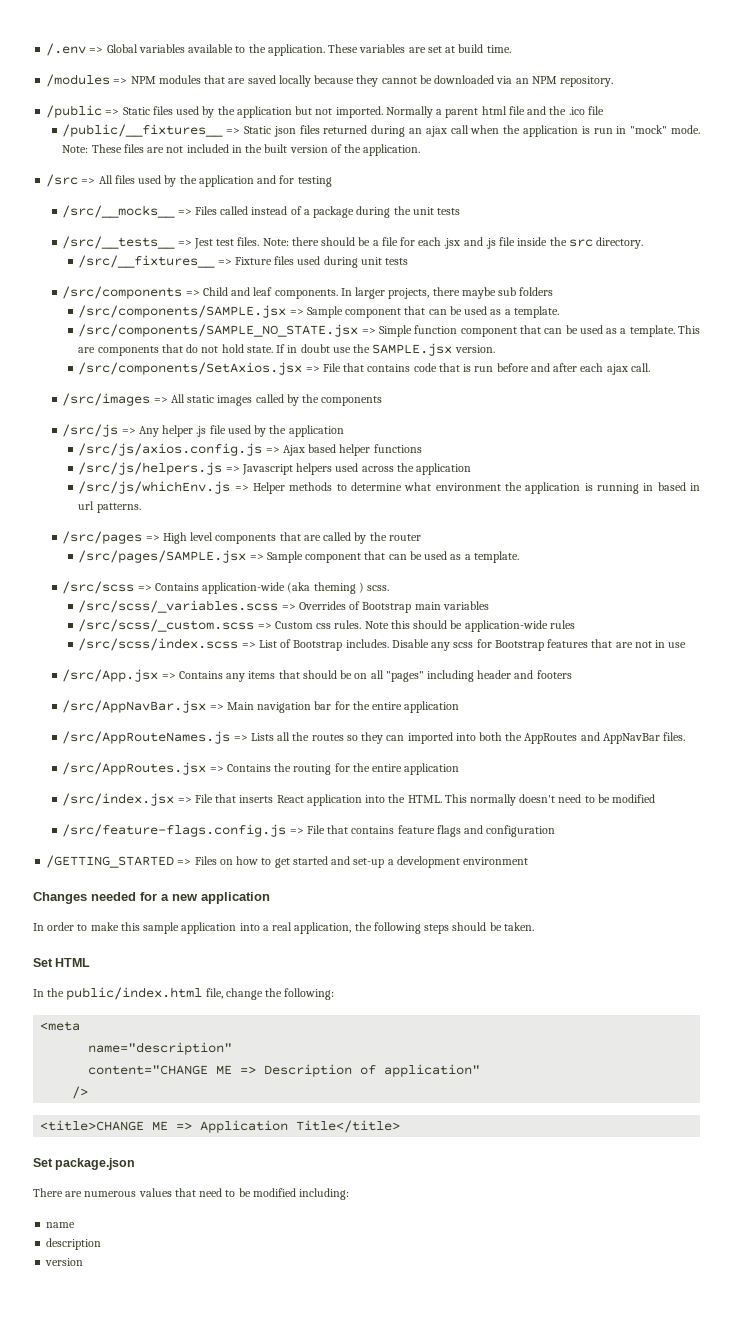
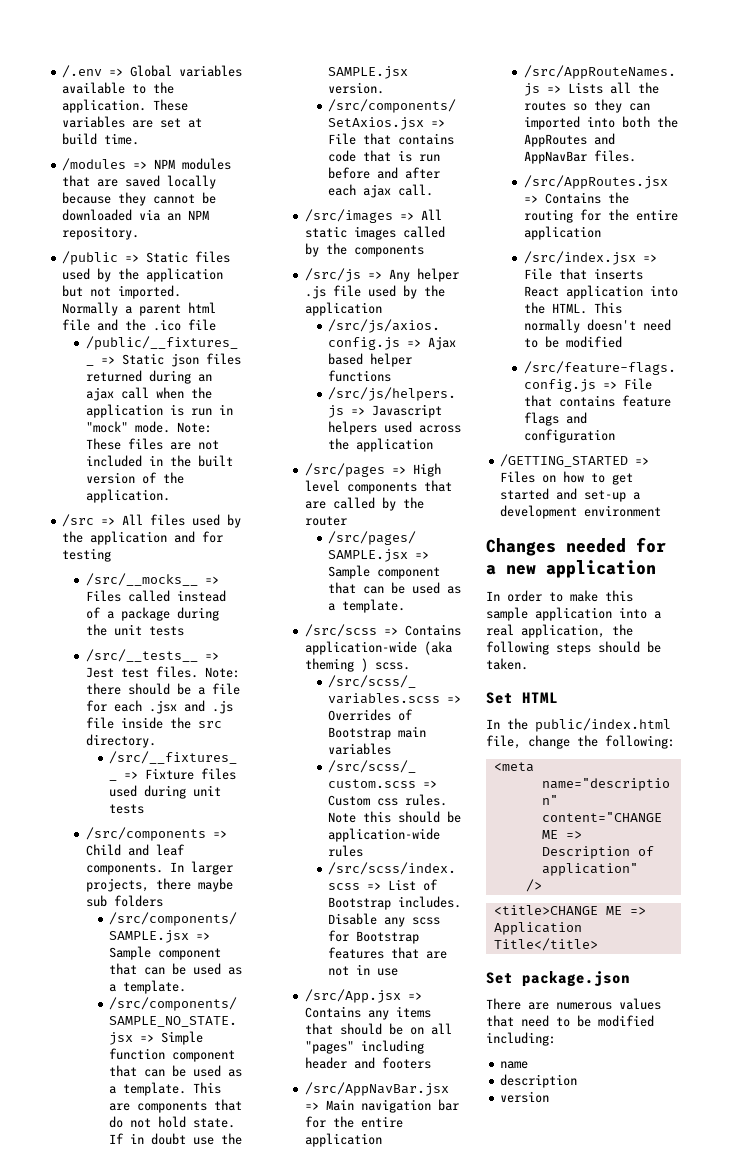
[78,481,701,494] [78,501,141,513] // /src/js/whichEnv.js => Helper methods to determine what environment the application is running in based in url patterns. -> (434, 445) none

